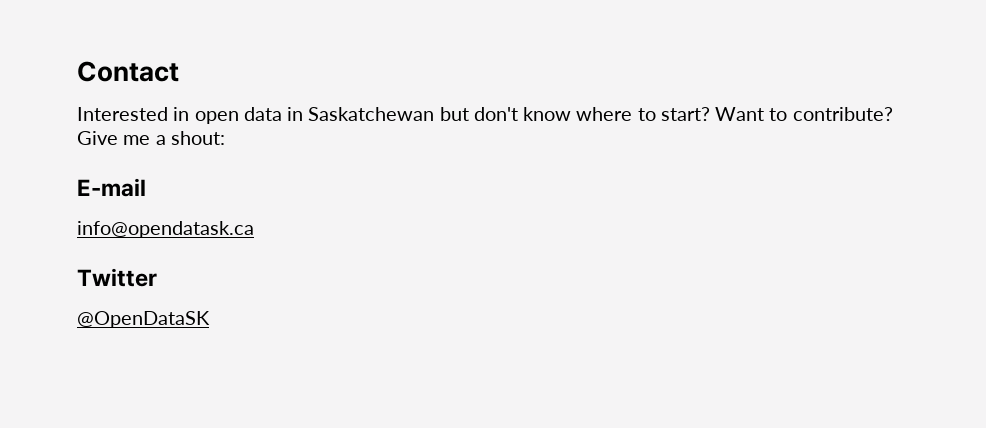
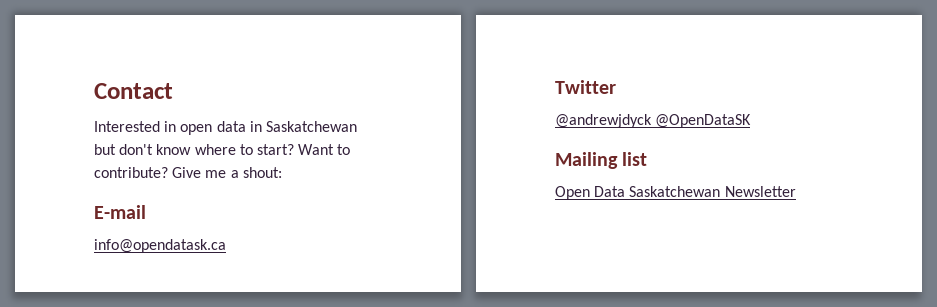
(157, 277) none -> [555,114,652,128] @andrewjdyck
(210, 319) none -> [555,152,648,169] [555,186,796,200] // Mailing list // Open Data Saskatchewan Newsletter

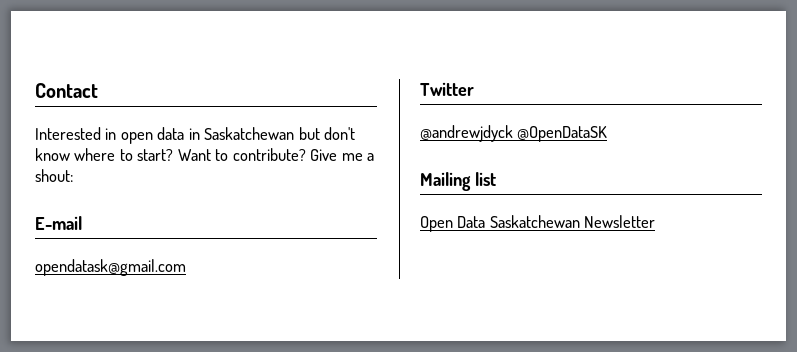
[94,239,226,253] info@opendatask.ca -> [35,259,186,276] opendatask@gmail.com

